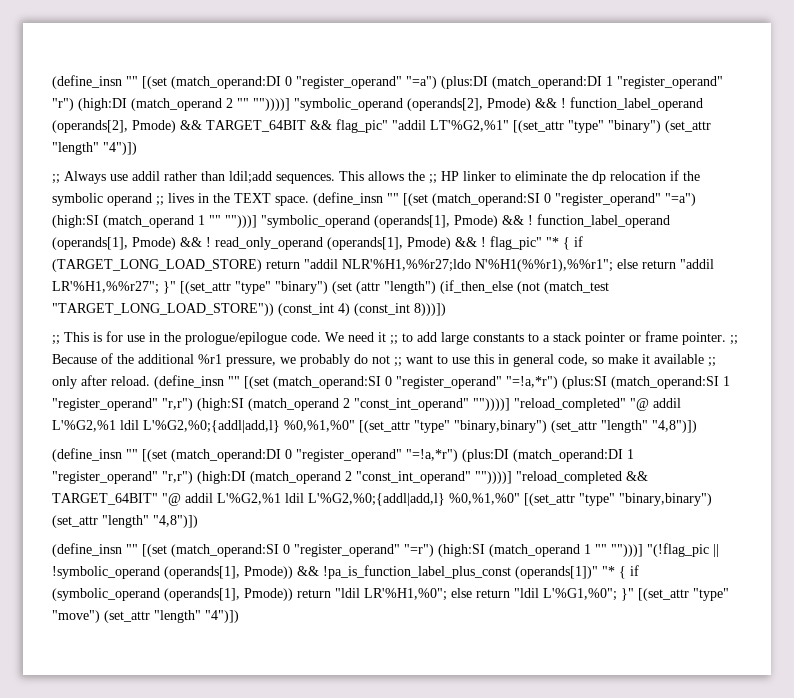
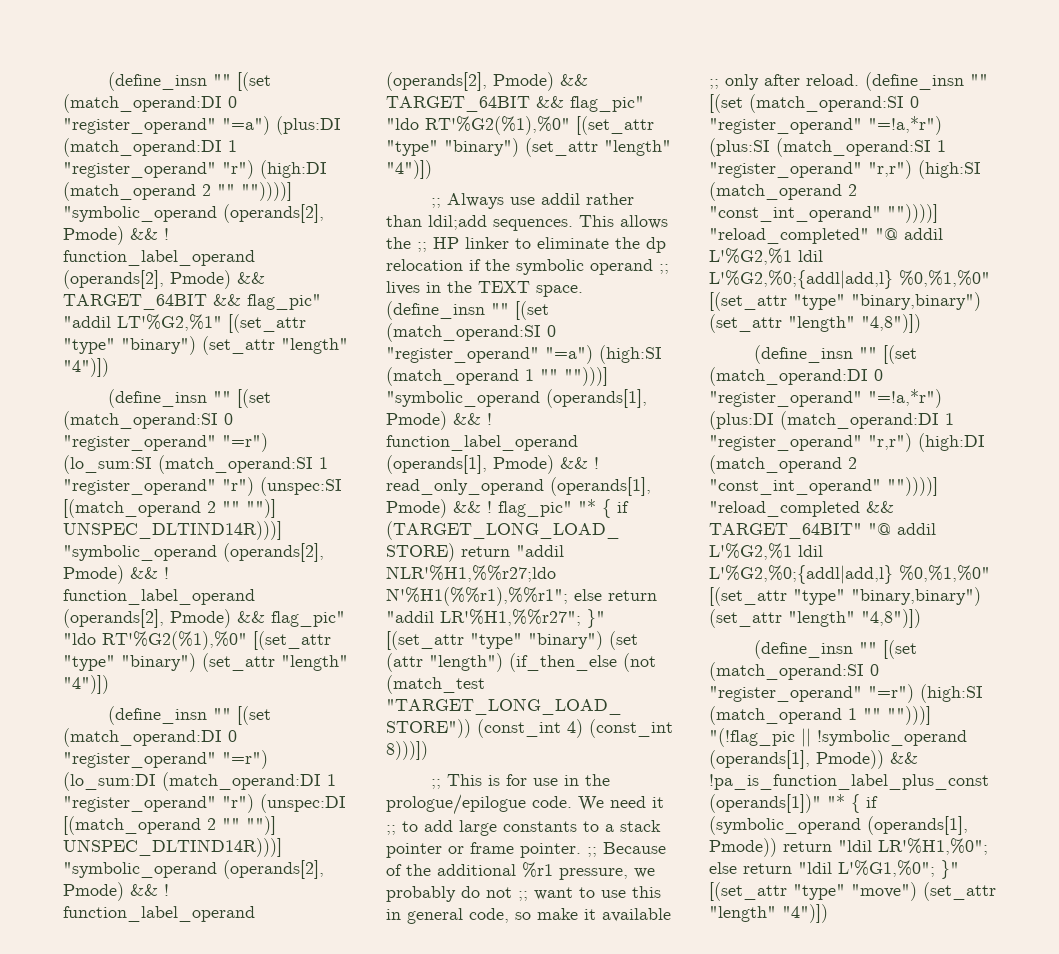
(137, 148) none -> [107,389,271,408] [63,411,233,430] [63,433,268,452] [63,455,328,474] [63,477,342,496] [63,499,276,518] [63,521,282,540] [63,543,324,562] [63,565,169,584] [63,589,255,605] [63,609,345,628] [63,631,331,650] [63,653,348,672] [63,675,109,694] [107,706,271,725] [63,728,237,747] [63,750,268,769] [63,772,336,791] [63,794,346,813] [63,816,276,835] [63,838,282,857] [63,860,324,879] [63,882,169,901] [63,906,255,922] [386,72,588,91] [386,96,644,112] [386,116,654,135] [386,138,671,157] [386,160,432,179] // (define_insn "" [(set (match_operand:SI 0 "register_operand" "=r") (lo_sum:SI (match_operand:SI 1 "register_operand" "r") (unspec:SI [(match_operand 2 "" "")] UNSPEC_DLTIND14R)))] "symbolic_operand (operands[2], Pmode) && ! function_label_operand (operands[2], Pmode) && flag_pic" "ldo RT'%G2(%1),%0" [(set_attr "type" "binary") (set_attr "length" "4")]) // (define_insn "" [(set (match_operand:DI 0 "register_operand" "=r") (lo_sum:DI (match_operand:DI 1 "register_operand" "r") (unspec:DI [(match_operand 2 "" "")] UNSPEC_DLTIND14R)))] "symbolic_operand (operands[2], Pmode) && ! function_label_operand (operands[2], Pmode) && TARGET_64BIT && flag_pic" "ldo RT'%G2(%1),%0" [(set_attr "type" "binary") (set_attr "length" "4")])

